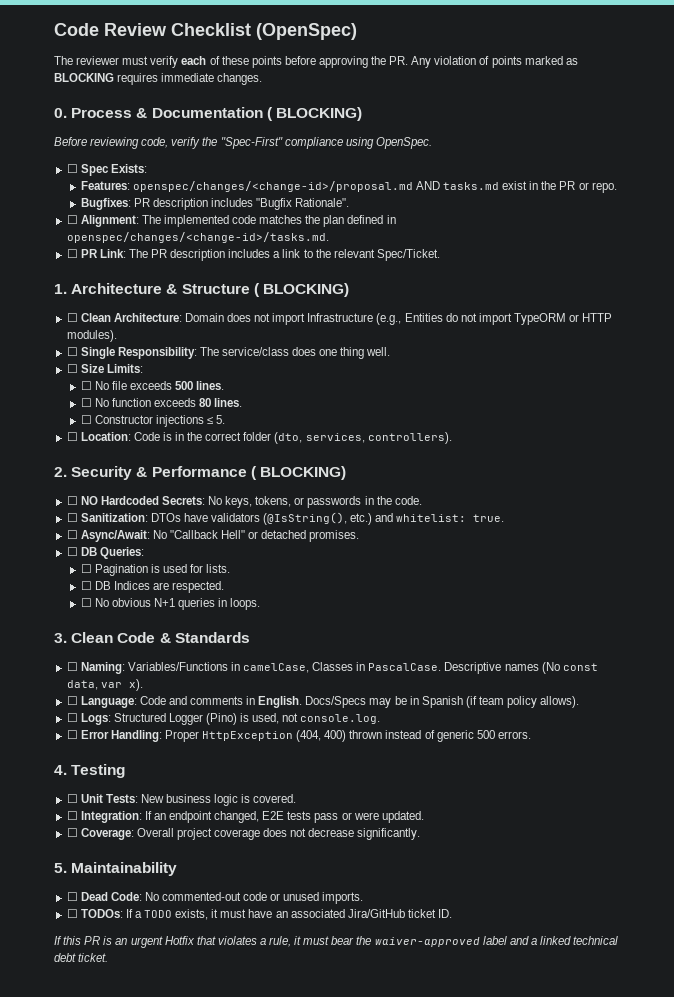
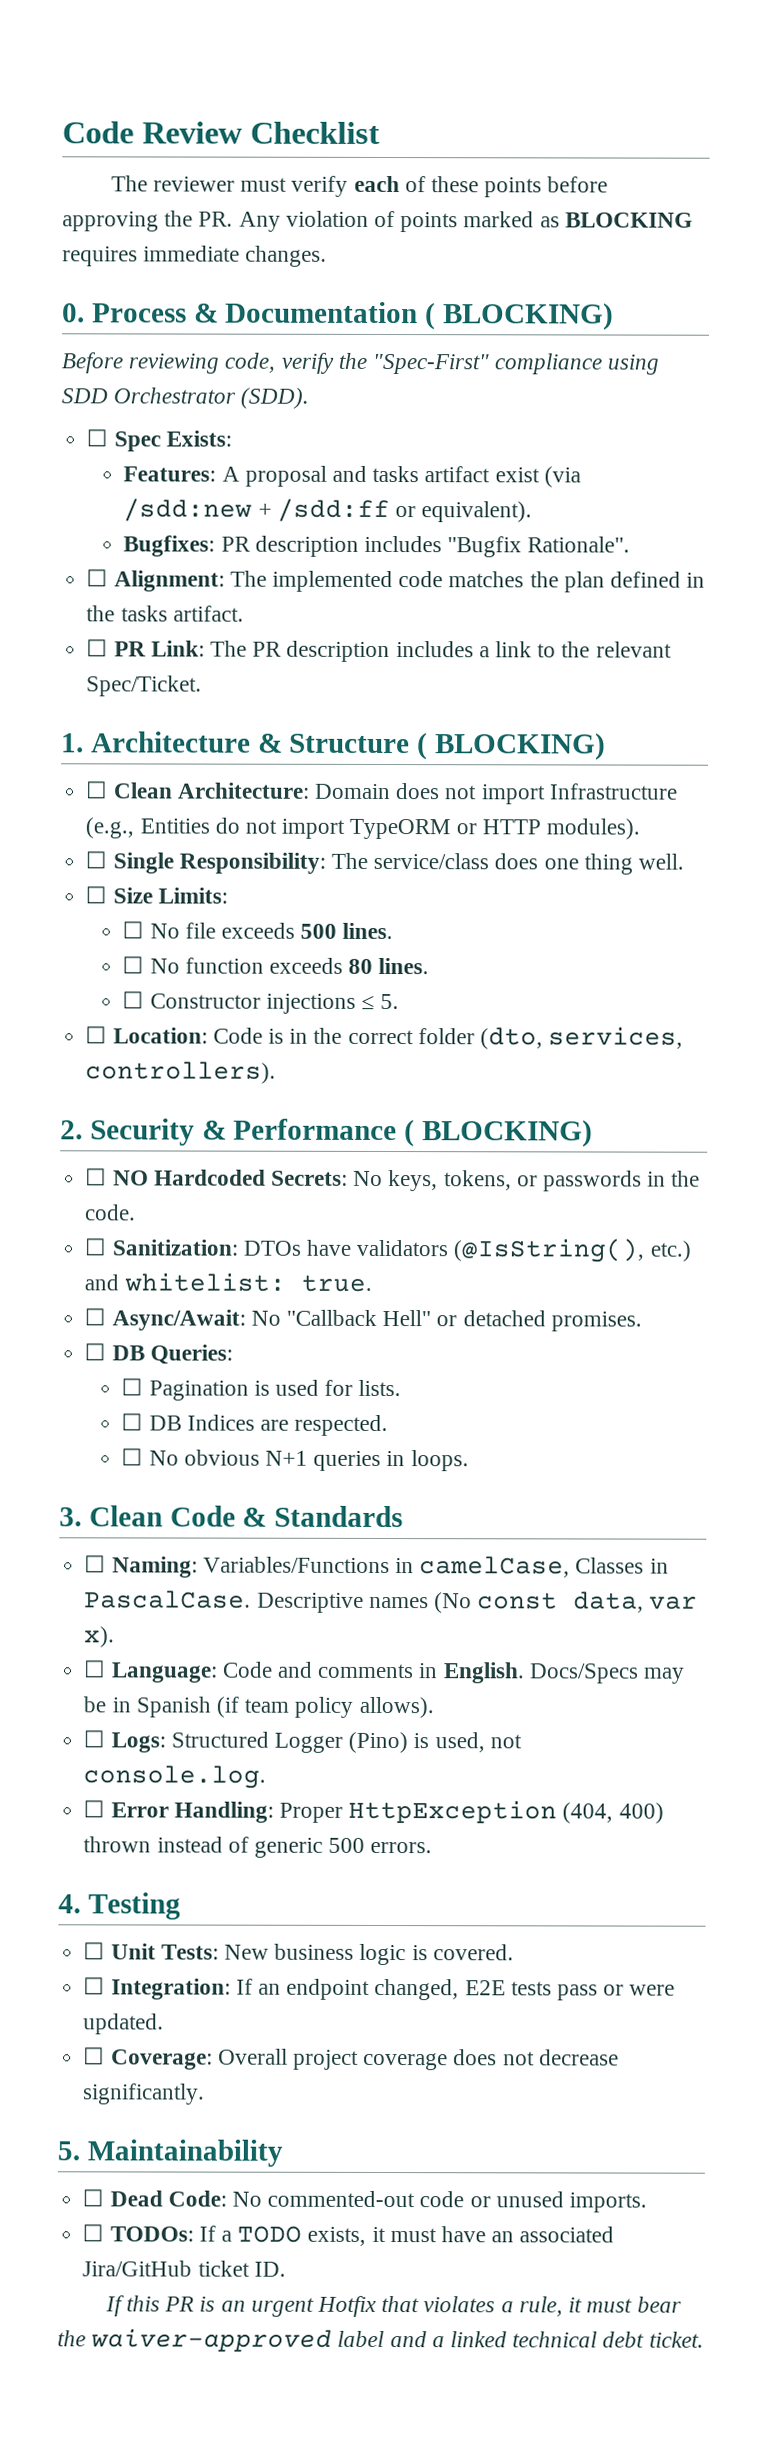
[256,23,357,40] (OpenSpec) -> (380, 132) none
[375,137,432,149] OpenSpec. -> [61,387,310,409] SDD Orchestrator (SDD).
[132,181,617,193] openspec/changes/<change-id>/proposal.md AND tasks.md exist in the PR or repo. -> [221,465,581,488] [123,498,533,523] A proposal and tasks artifact exist (via /sdd:new + /sdd:ff or equivalent).
[66,232,329,243] openspec/changes/<change-id>/tasks.md. -> [86,605,244,622] the tasks artifact.

